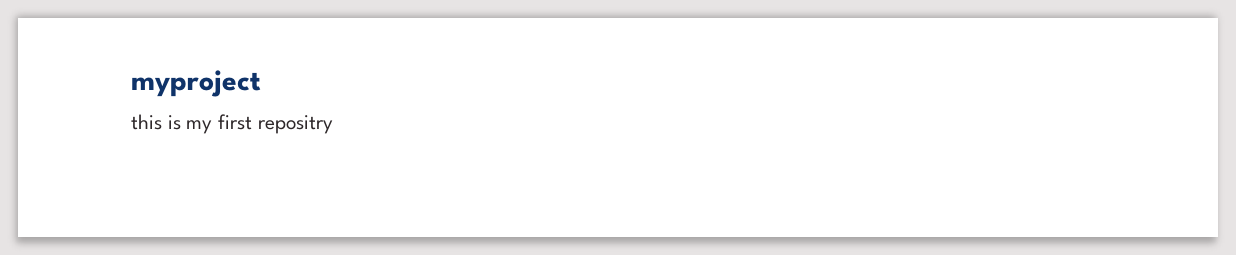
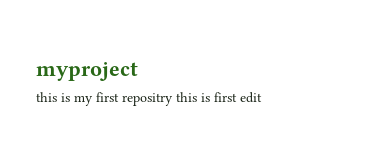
(333, 124) none -> [176,92,262,103] this is first edit

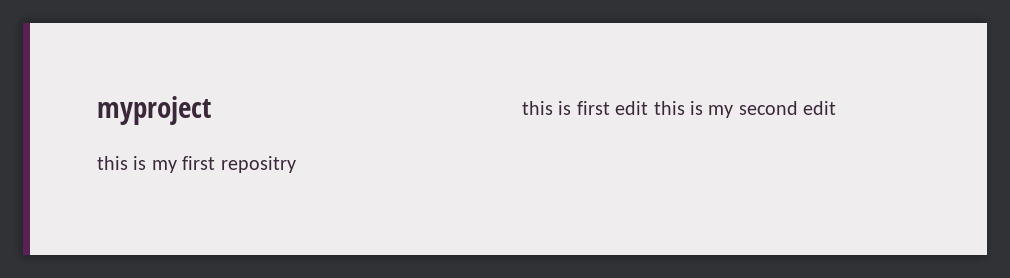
(173, 99) none -> (296, 164) //
(262, 97) none -> [653,101,837,118] this is my second edit

